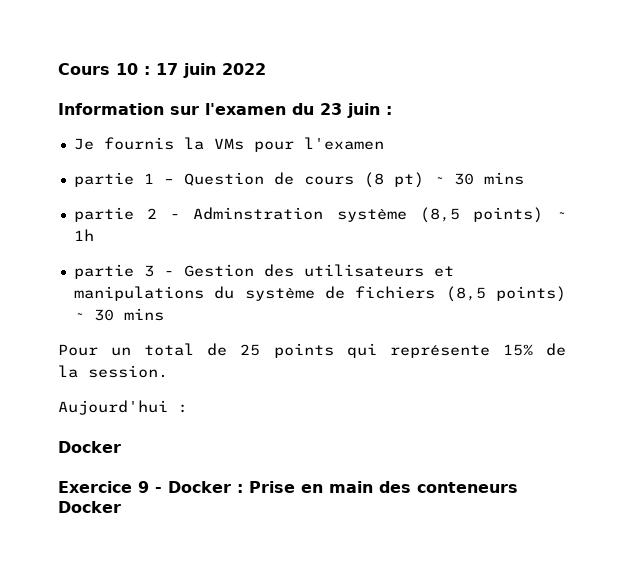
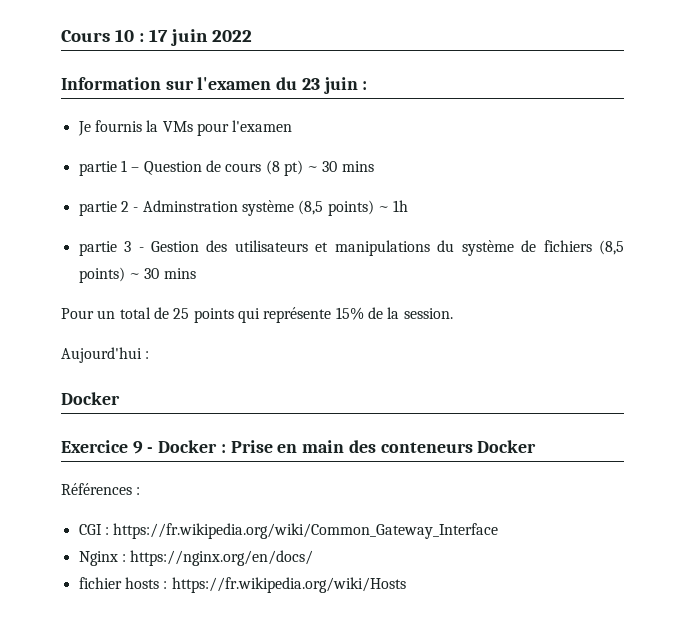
(121, 507) none -> [61,483,141,495] [78,523,499,539] [78,550,314,566] [78,577,406,593] // Références : // CGI : https://fr.wikipedia.org/wiki/Common_Gateway_Interface // Nginx : https://nginx.org/en/docs/ // fichier hosts : https://fr.wikipedia.org/wiki/Hosts

